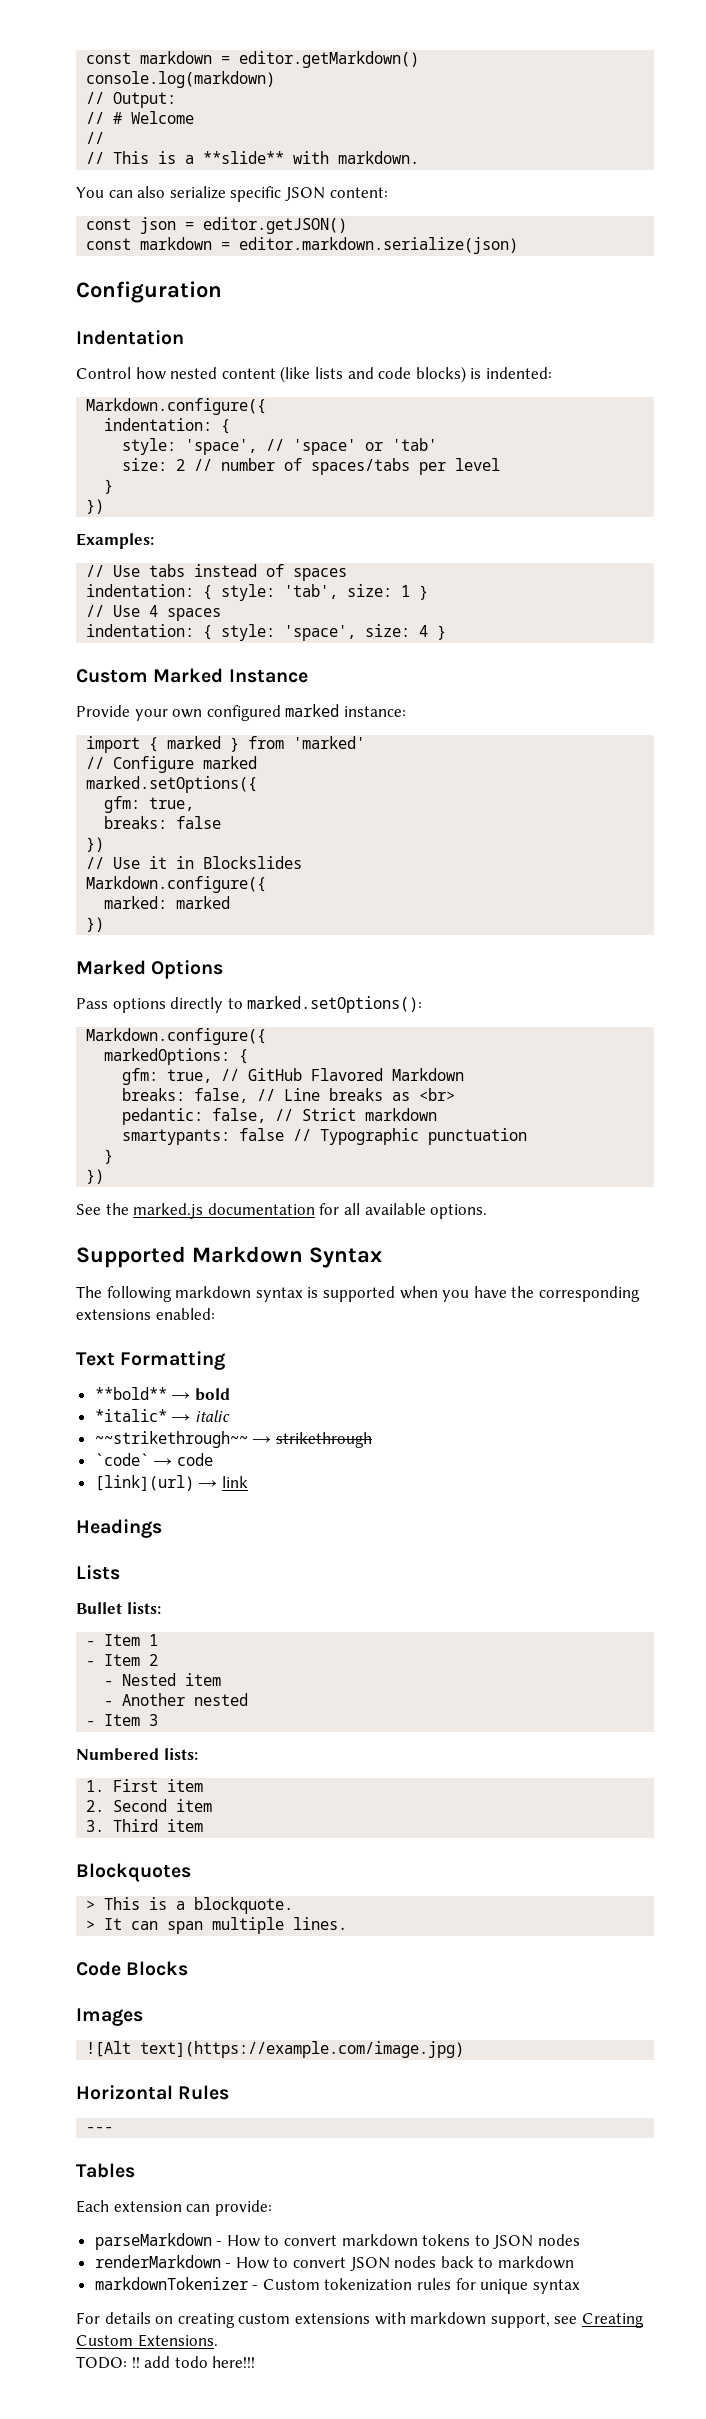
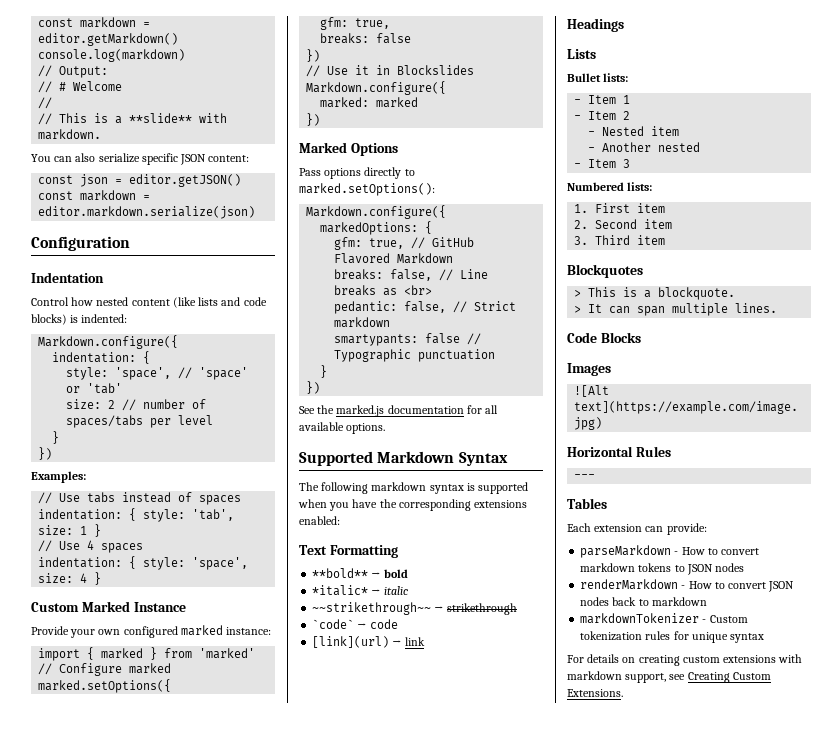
[76,2356,256,2369] // TODO: !! add todo here!!! -> (623, 693) none

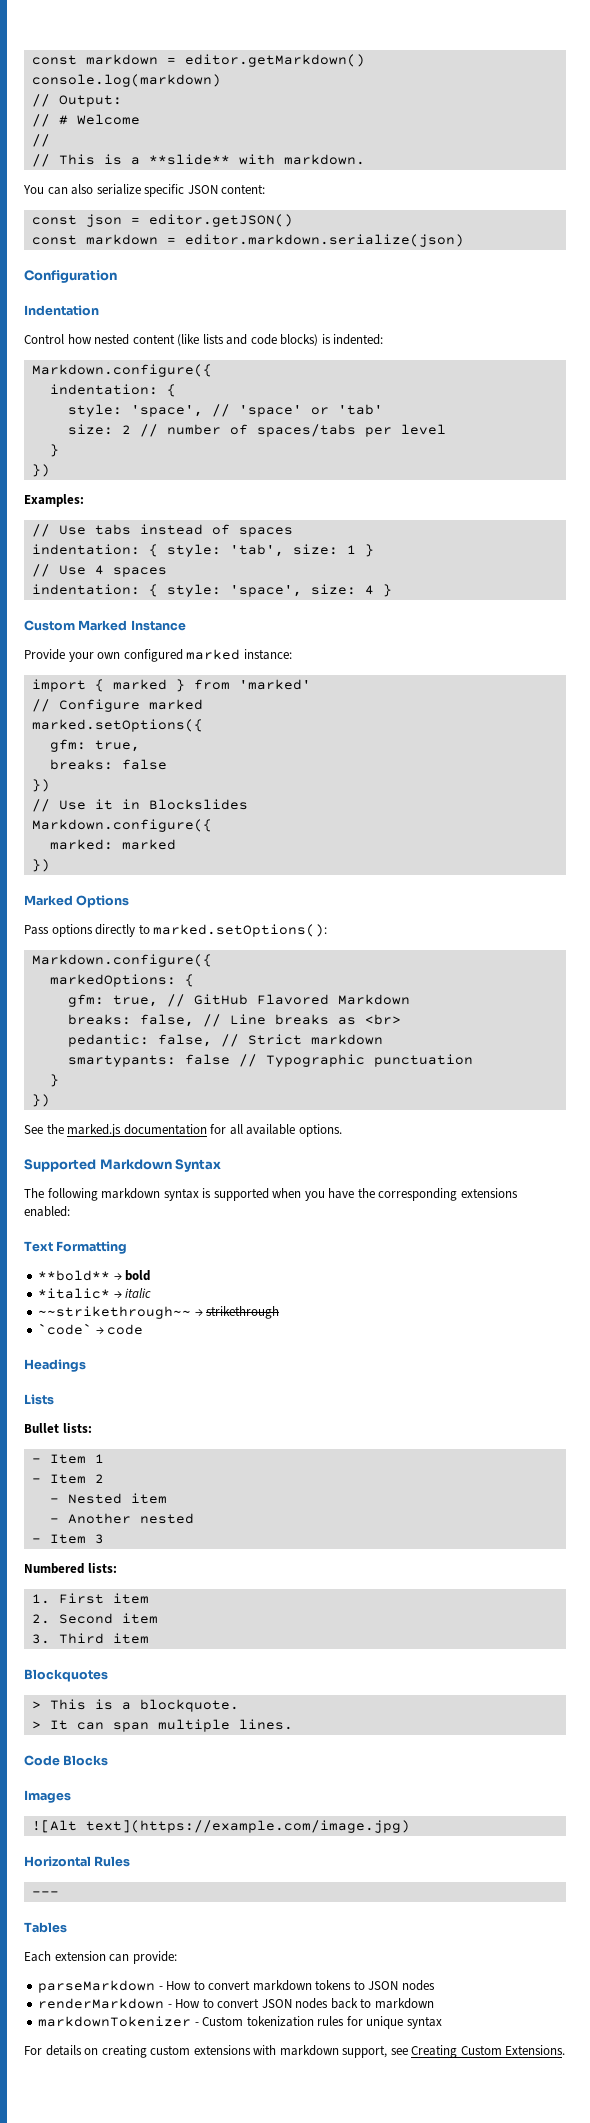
[312,636,425,648] // [link](url) → link -> (144, 1329) none

